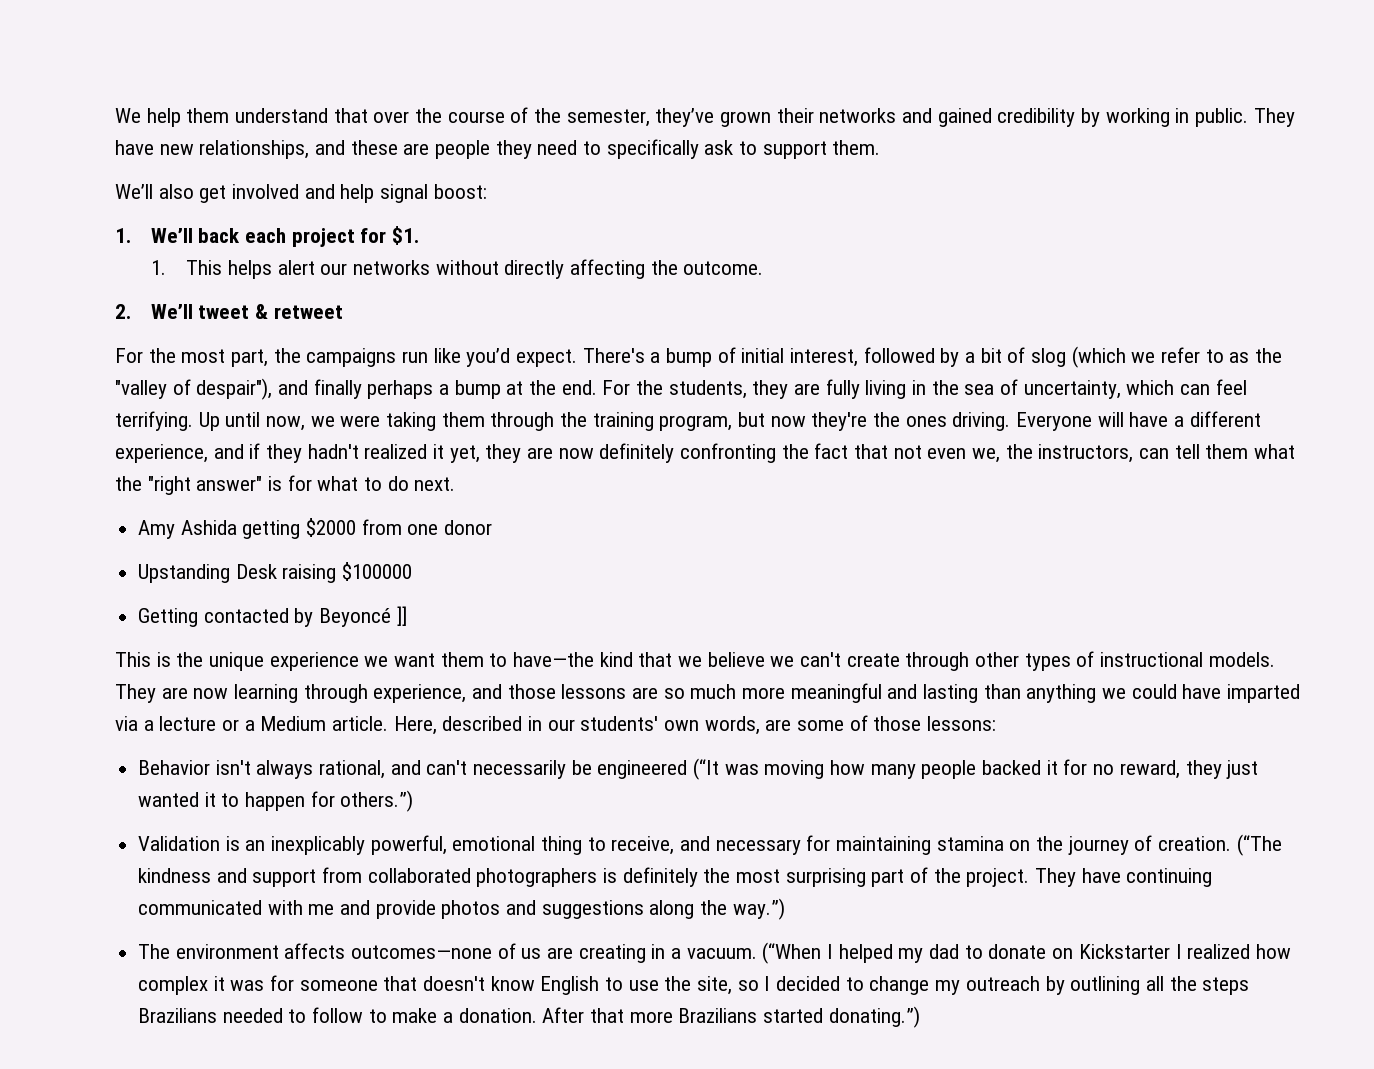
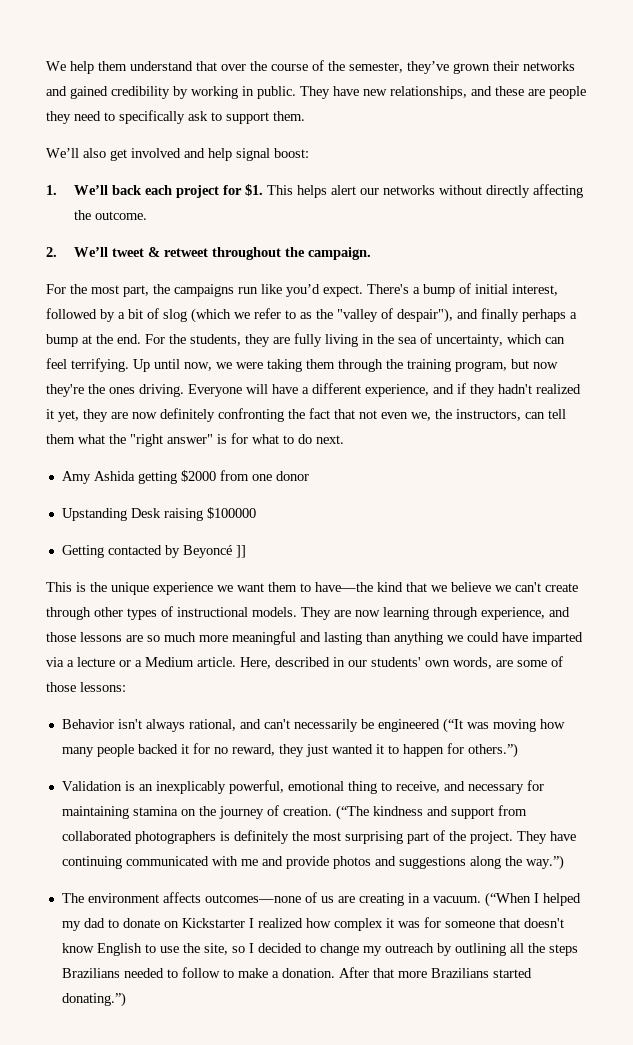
[150,260,166,275] // 1. -> (264, 190) none
(343, 312) none -> [212,247,372,260] throughout the campaign.

